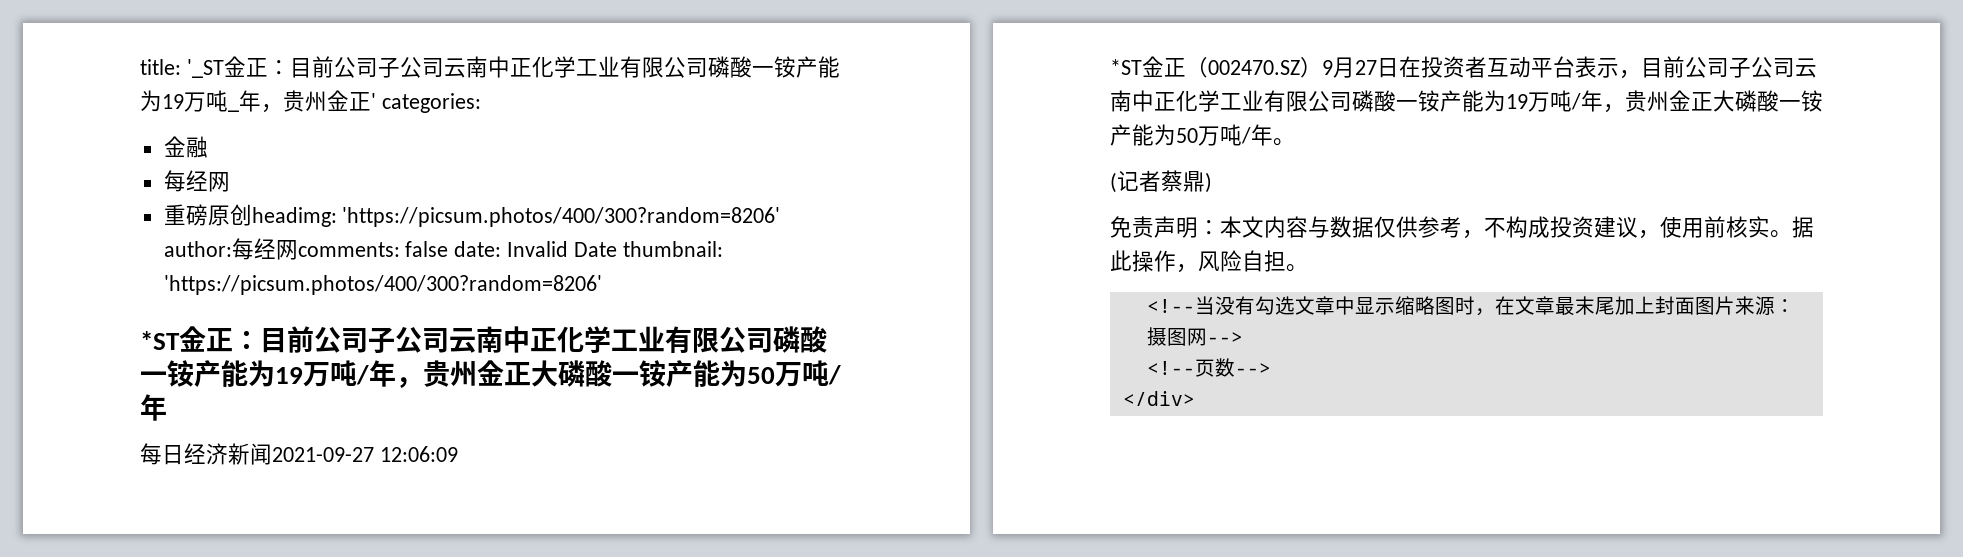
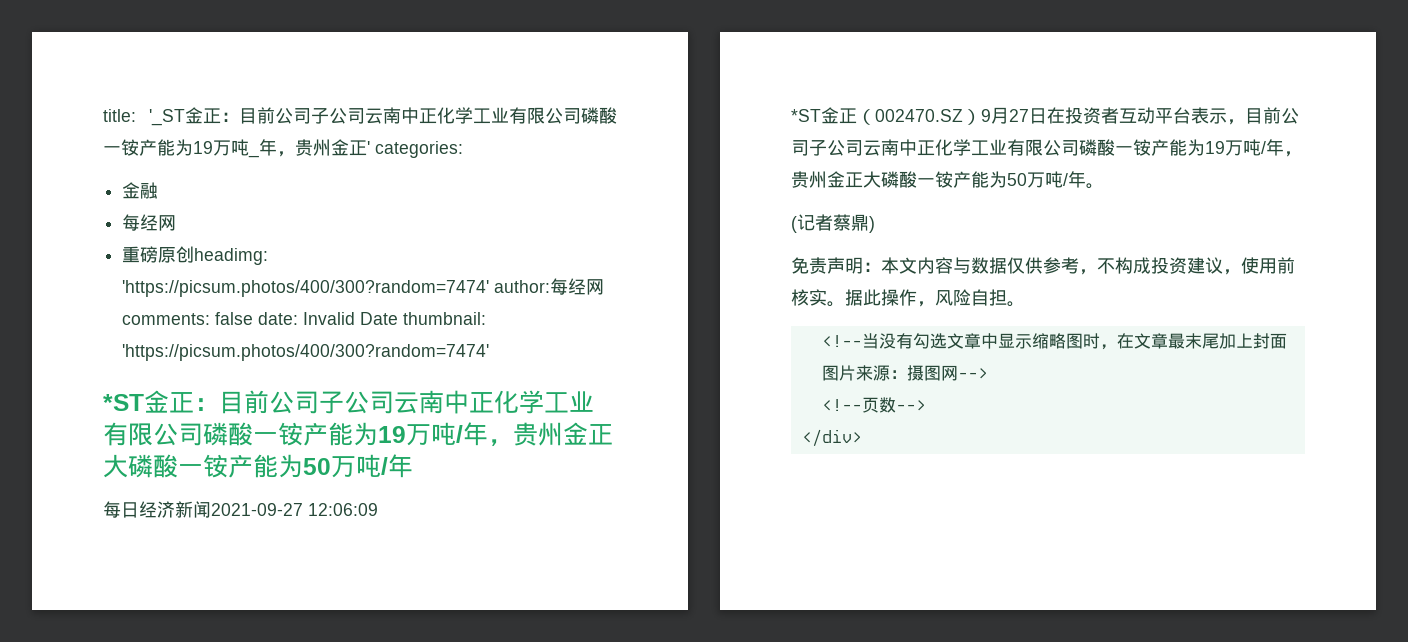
[342,207,781,227] 'https://picsum.photos/400/300?random=8206' -> [122,280,490,297] 'https://picsum.photos/400/300?random=7474'
[163,275,602,295] 'https://picsum.photos/400/300?random=8206' -> [122,344,490,361] 'https://picsum.photos/400/300?random=7474'

